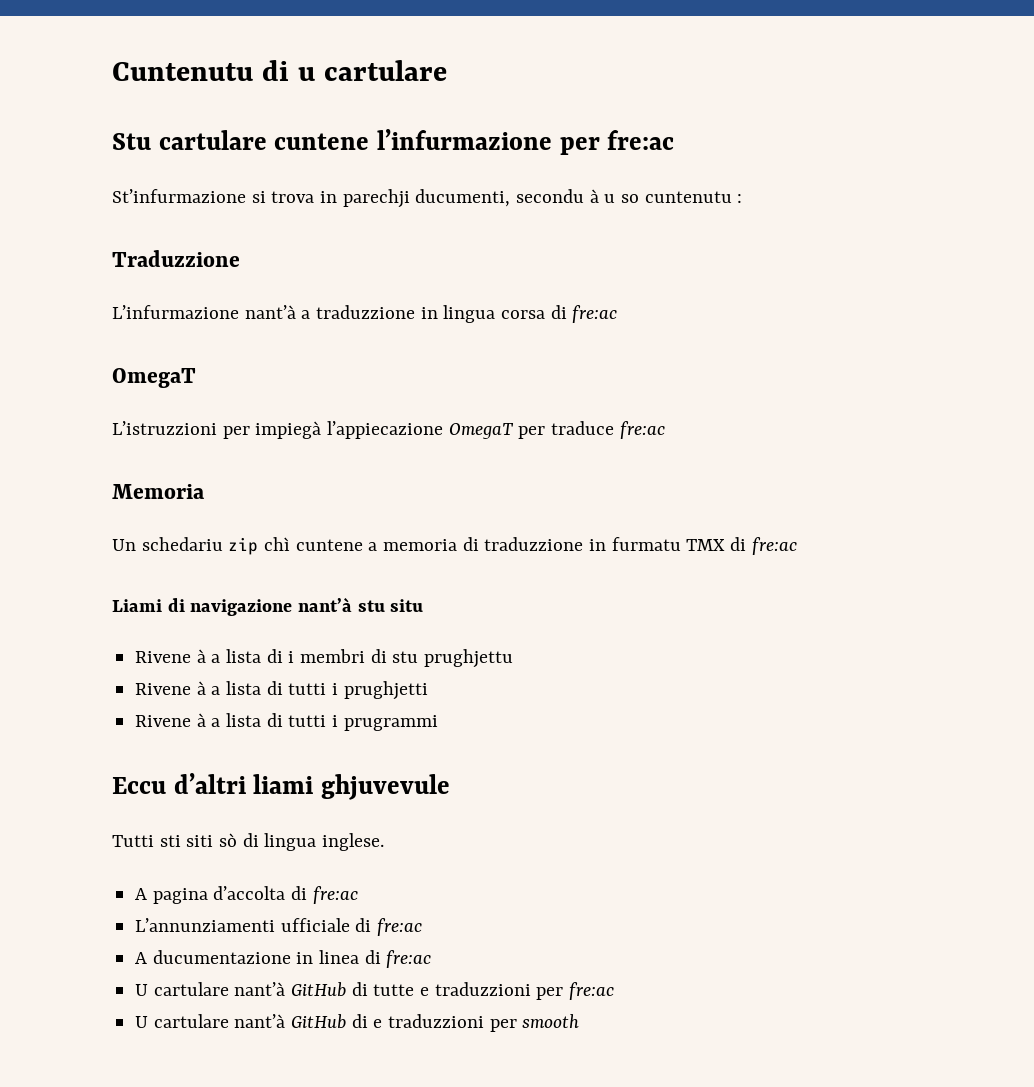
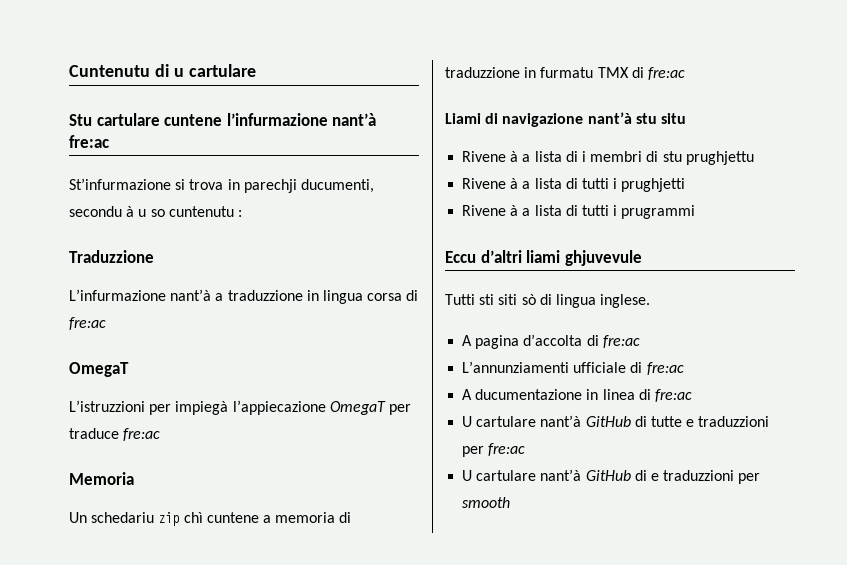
[559,137,600,155] per -> [332,113,377,126] nant’à

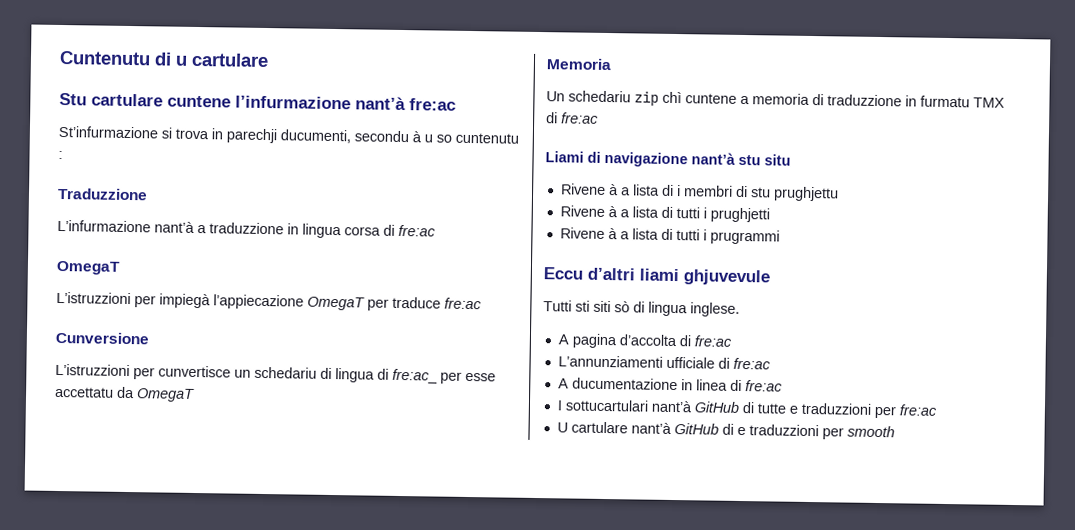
(161, 434) none -> [55,331,149,345] [55,363,496,384] [55,386,195,402] // Cunversione // L’istruzzioni per cunvertisce un schedariu di lingua di fre:ac_ per esse accettatu da OmegaT
[462,416,537,427] U cartulare -> [556,399,649,412] I sottucartulari

